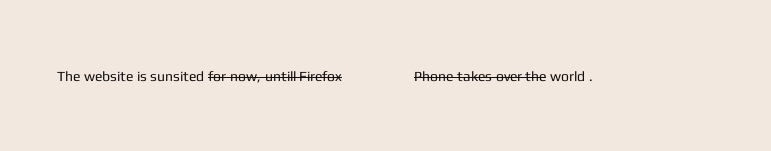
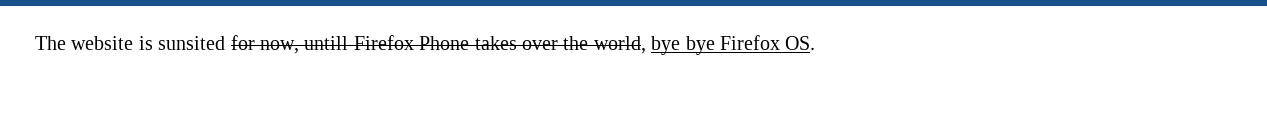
[550,71,593,82] world . -> [593,35,816,55] world, bye bye Firefox OS.

